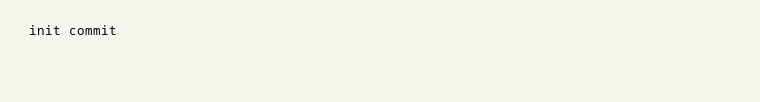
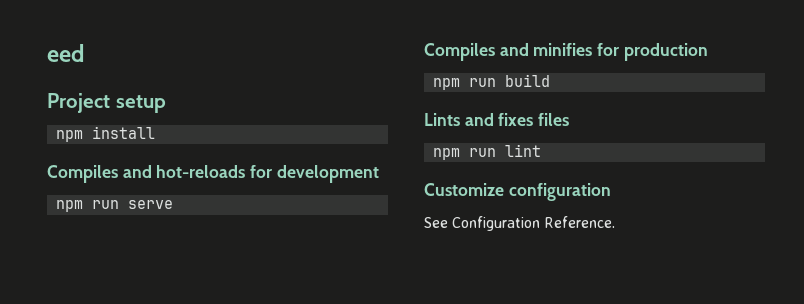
[29,25,117,35] init commit -> [47,44,84,62] [47,93,166,113] [56,126,156,142] [47,165,379,183] [56,200,174,212] [424,43,708,61] [433,74,551,90] [424,113,570,126] [433,144,542,160] [424,183,611,201] [424,216,616,231] eed // Project setup // npm install // Compiles and hot-reloads for development // npm run serve // Compiles and minifies for production // npm run build // Lints and fixes files // npm run lint // Customize configuration // See Configuration Reference.

